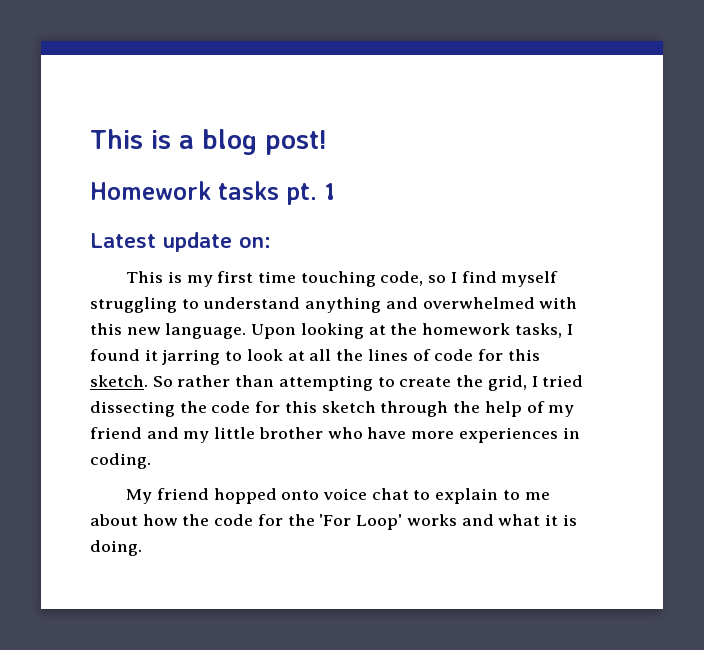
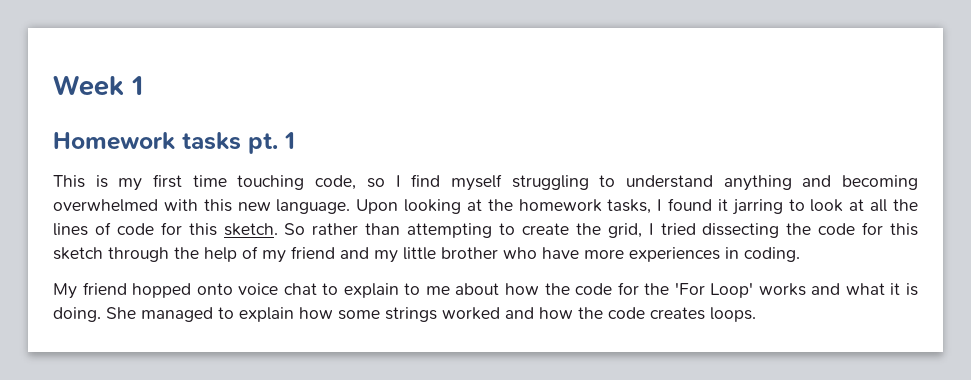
[90,129,327,155] This is a blog post! -> [53,75,143,96] Week 1
[90,232,271,252] // Latest update on: -> (295, 140) none
(418, 303) none -> [842,175,918,190] becoming
(142, 548) none -> [106,307,756,322] She managed to explain how some strings worked and how the code creates loops.

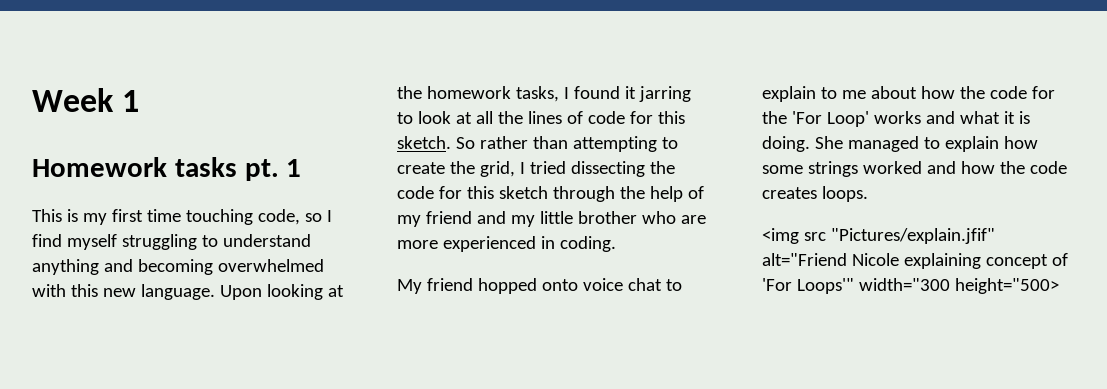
[542,247,720,262] have more experiences -> [680,215,706,224] [397,236,536,252] are more experienced
(756, 314) none -> [762,228,995,244] [762,253,1068,269] [762,278,1059,294] // <img src "Pictures/explain.jfif" alt="Friend Nicole explaining concept of 'For Loops'" width="300 height="500>

